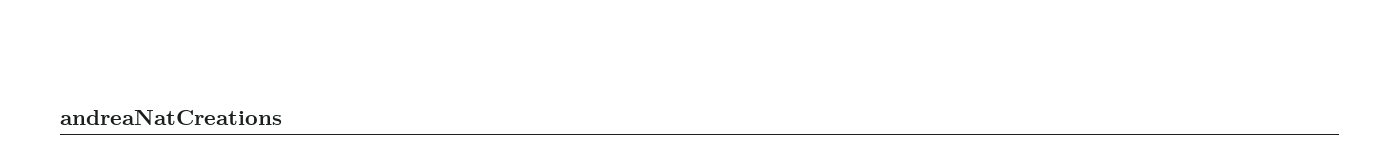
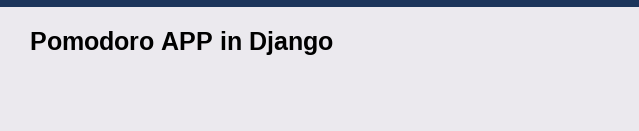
[60,110,282,125] andreaNatCreations -> [30,31,333,55] Pomodoro APP in Django

